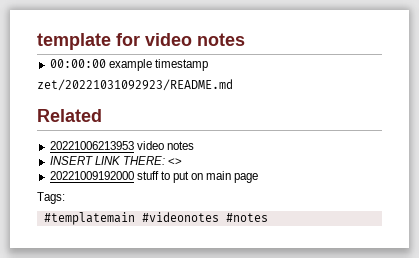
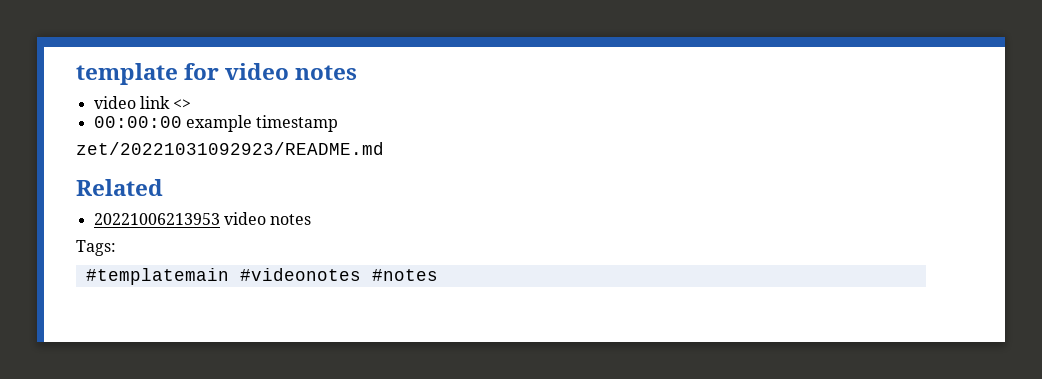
(245, 39) none -> [93,96,192,109] // video link <>
[49,156,182,165] [49,171,259,183] // INSERT LINK THERE: <> // 20221009192000 stuff to put on main page -> (312, 219) none

